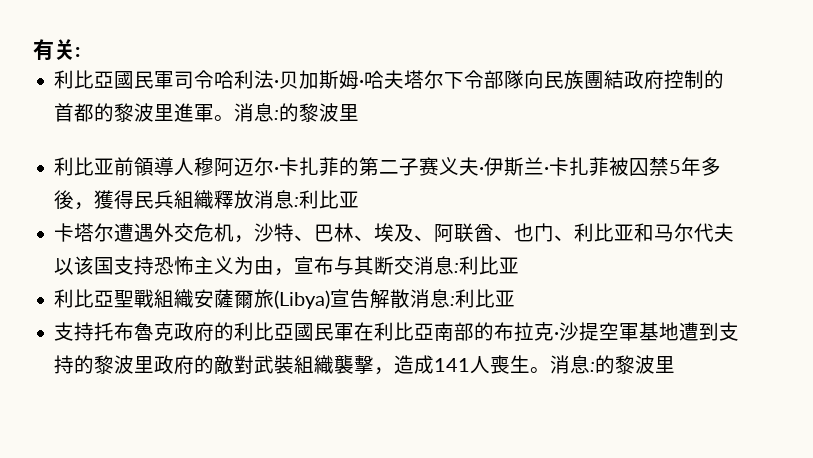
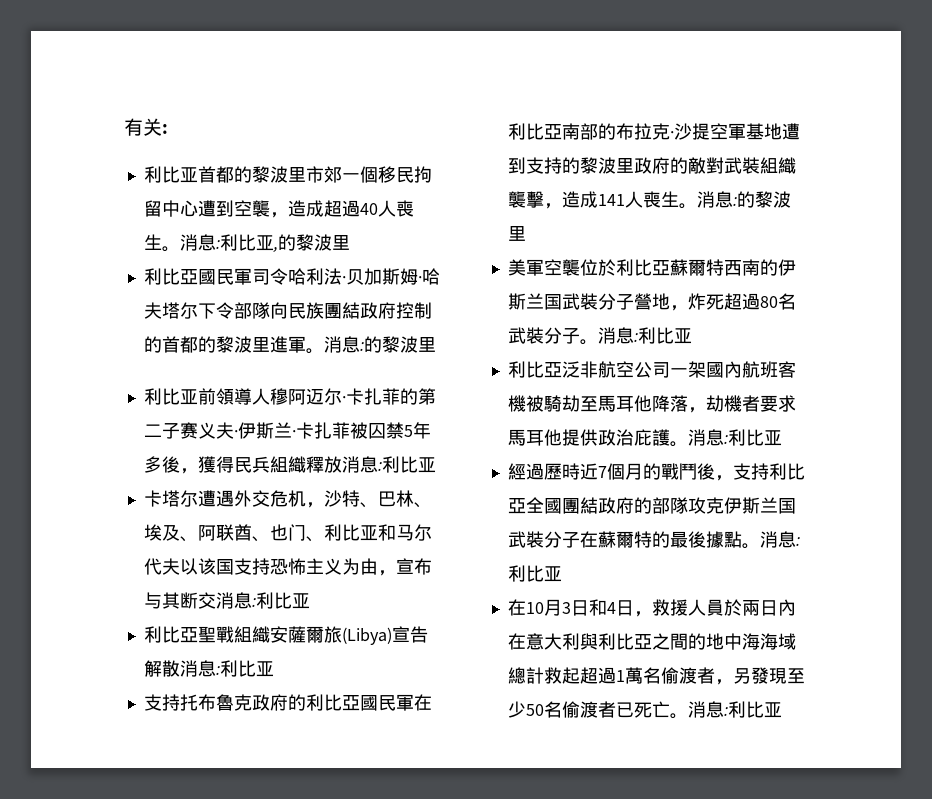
(80, 52) none -> [143,166,432,183] [143,200,414,218] [143,234,350,252] // 利比亚首都的黎波里市郊一個移民拘留中心遭到空襲，造成超過40人喪生。消息:利比亚,的黎波里
(676, 364) none -> [507,259,796,276] [507,293,796,311] [507,327,692,345] [507,361,796,378] [507,395,796,413] [507,429,782,447] [507,463,805,481] [507,497,796,514] [507,531,800,549] [507,565,562,582] [507,599,796,617] [507,633,796,650] [507,667,805,685] [507,701,782,719] // 美軍空襲位於利比亞蘇爾特西南的伊斯兰国武裝分子營地，炸死超過80名武裝分子。消息:利比亚 // 利比亞泛非航空公司一架國內航班客機被騎劫至馬耳他降落，劫機者要求馬耳他提供政治庇護。消息:利比亚 // 經過歷時近7個月的戰鬥後，支持利比亞全國團結政府的部隊攻克伊斯兰国武裝分子在蘇爾特的最後據點。消息:利比亚 // 在10月3日和4日，救援人員於兩日內在意大利與利比亞之間的地中海海域總計救起超過1萬名偷渡者，另發現至少50名偷渡者已死亡。消息:利比亚

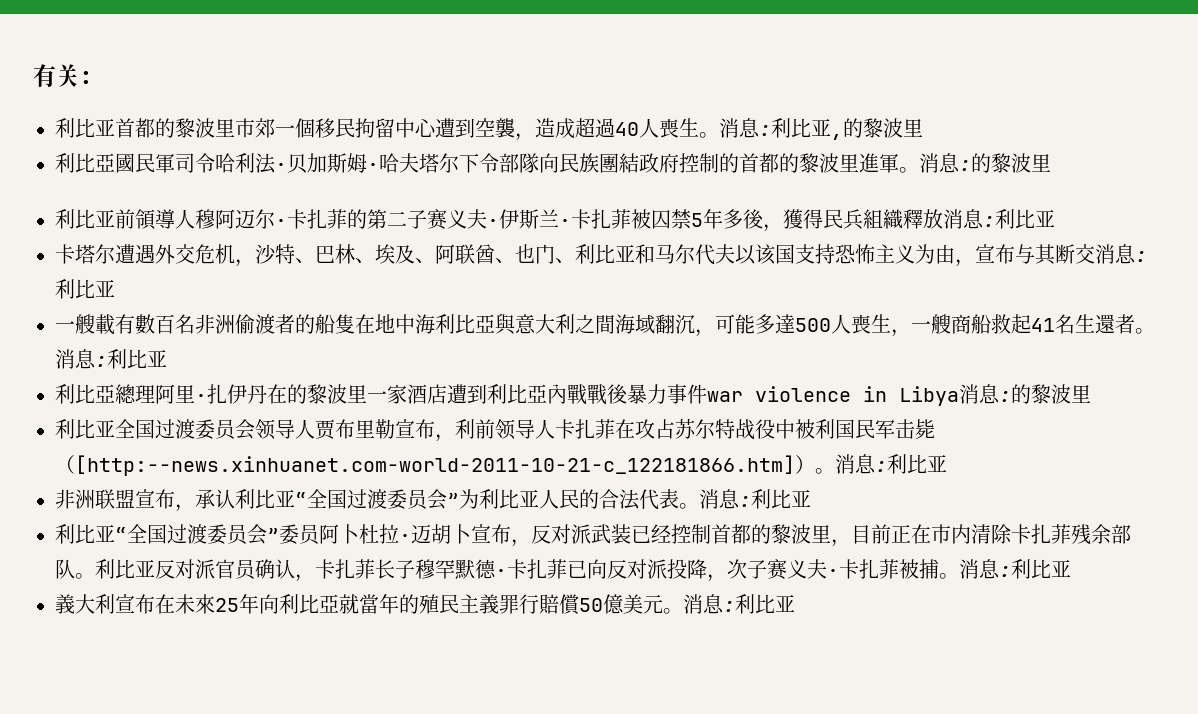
[143,626,428,645] [143,660,274,677] [143,694,432,711] [507,123,800,140] [507,157,796,174] [507,191,791,209] [507,226,526,241] [507,259,796,276] [507,293,796,311] [507,327,580,344] 利比亞聖戰組織安薩爾旅(Libya)宣告解散消息:利比亚 // 支持托布魯克政府的利比亞國民軍在利比亞南部的布拉克·沙提空軍基地遭到支持的黎波里政府的敵對武裝組織襲擊，造成141人喪生。消息:的黎波里 // 美軍空襲位於利比亞蘇爾特西南的伊斯兰国武裝分子營地，炸死超過80名武裝分子 -> [55,313,1135,337] 一艘載有數百名非洲偷渡者的船隻在地中海利比亞與意大利之間海域翻沉，可能多達500人喪生，一艘商船救起41名生還者
[561,361,796,378] [507,395,796,413] [507,429,782,447] [507,463,805,481] [507,497,796,514] [507,531,800,549] [507,565,562,582] [507,599,796,617] [507,633,796,650] [507,667,805,685] [507,701,670,718] 泛非航空公司一架國內航班客機被騎劫至馬耳他降落，劫機者要求馬耳他提供政治庇護。消息:利比亚 // 經過歷時近7個月的戰鬥後，支持利比亞全國團結政府的部隊攻克伊斯兰国武裝分子在蘇爾特的最後據點。消息:利比亚 // 在10月3日和4日，救援人員於兩日內在意大利與利比亞之間的地中海海域總計救起超過1萬名偷渡者，另發現至少50名偷渡者已死亡 -> [115,384,1091,406] [55,418,935,442] [55,454,947,476] [55,489,811,512] [55,524,1131,547] [55,559,1071,582] [55,594,663,615] 總理阿里·扎伊丹在的黎波里一家酒店遭到利比亞內戰戰後暴力事件war violence in Libya消息:的黎波里 // 利比亚全国过渡委员会领导人贾布里勒宣布，利前领导人卡扎菲在攻占苏尔特战役中被利国民军击毙（[http:--news.xinhuanet.com-world-2011-10-21-c_122181866.htm]）。消息:利比亚 // 非洲联盟宣布，承认利比亚“全国过渡委员会”为利比亚人民的合法代表。消息:利比亚 // 利比亚“全国过渡委员会”委员阿卜杜拉·迈胡卜宣布，反对派武装已经控制首都的黎波里，目前正在市内清除卡扎菲残余部队。利比亚反对派官员确认，卡扎菲长子穆罕默德·卡扎菲已向反对派投降，次子赛义夫·卡扎菲被捕。消息:利比亚 // 義大利宣布在未來25年向利比亞就當年的殖民主義罪行賠償50億美元

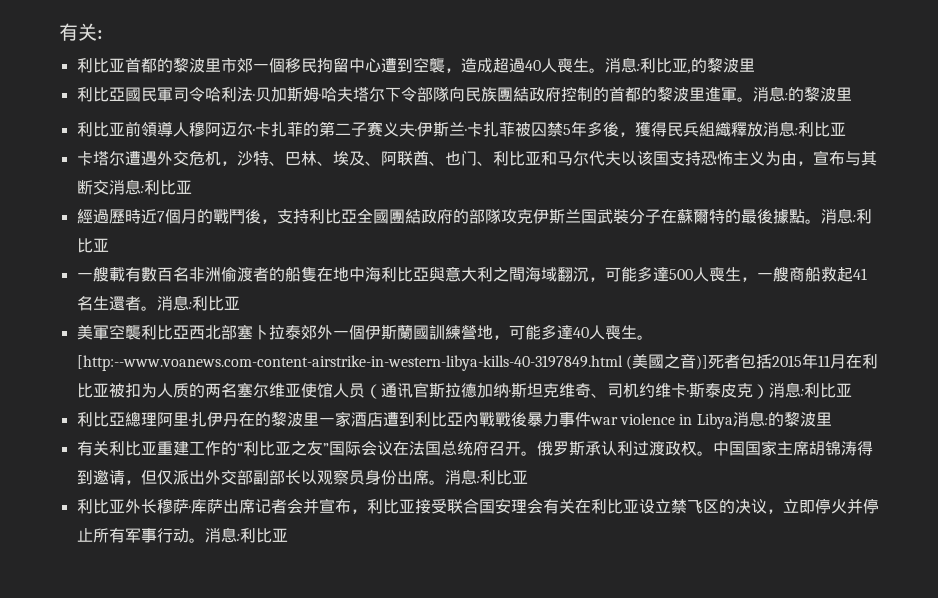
(115, 288) none -> [76,208,872,224] [76,238,109,253] // 經過歷時近7個月的戰鬥後，支持利比亞全國團結政府的部隊攻克伊斯兰国武裝分子在蘇爾特的最後據點。消息:利比亚
(167, 358) none -> [76,324,653,340] [76,353,878,371] [76,382,852,399] // 美軍空襲利比亞西北部塞卜拉泰郊外一個伊斯蘭國訓練營地，可能多達40人喪生。[http:--www.voanews.com-content-airstrike-in-western-libya-kills-40-3197849.html (美國之音)]死者包括2015年11月在利比亚被扣为人质的两名塞尔维亚使馆人员（通讯官斯拉德加纳·斯坦克维奇、司机约维卡·斯泰皮克）消息:利比亚
[55,418,935,442] [55,454,947,476] [55,489,679,512] 利比亚全国过渡委员会领导人贾布里勒宣布，利前领导人卡扎菲在攻占苏尔特战役中被利国民军击毙（[http:--news.xinhuanet.com-world-2011-10-21-c_122181866.htm]）。消息:利比亚 // 非洲联盟宣布，承认利比亚“全国过渡委员会”为利比亚人民的合法代表 -> [76,440,873,456] [76,469,429,485] 有关利比亚重建工作的“利比亚之友”国际会议在法国总统府召开。俄罗斯承认利过渡政权。中国国家主席胡锦涛得到邀请，但仅派出外交部副部长以观察员身份出席
[115,524,1131,547] [55,559,1071,582] [55,594,663,615] “全国过渡委员会”委员阿卜杜拉·迈胡卜宣布，反对派武装已经控制首都的黎波里，目前正在市内清除卡扎菲残余部队。利比亚反对派官员确认，卡扎菲长子穆罕默德·卡扎菲已向反对派投降，次子赛义夫·卡扎菲被捕。消息:利比亚 // 義大利宣布在未來25年向利比亞就當年的殖民主義罪行賠償50億美元 -> [124,498,879,514] [76,528,189,543] 外长穆萨·库萨出席记者会并宣布，利比亚接受联合国安理会有关在利比亚设立禁飞区的决议，立即停火并停止所有军事行动

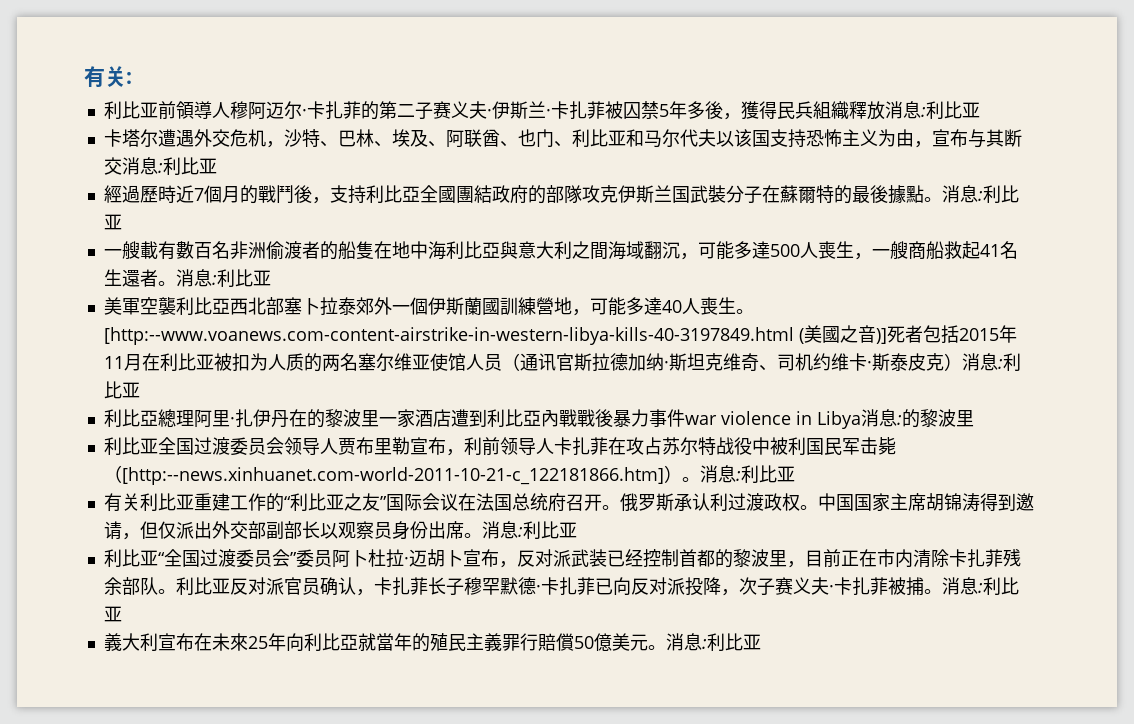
[76,57,755,74] [76,86,852,102] // 利比亚首都的黎波里市郊一個移民拘留中心遭到空襲，造成超過40人喪生。消息:利比亚,的黎波里 // 利比亞國民軍司令哈利法·贝加斯姆·哈夫塔尔下令部隊向民族團結政府控制的首都的黎波里進軍。消息:的黎波里 -> (132, 78) none
(832, 419) none -> [103,437,896,456] [103,465,795,485] // 利比亚全国过渡委员会领导人贾布里勒宣布，利前领导人卡扎菲在攻占苏尔特战役中被利国民军击毙（[http:--news.xinhuanet.com-world-2011-10-21-c_122181866.htm]）。消息:利比亚
[124,498,879,514] [76,528,189,543] 外长穆萨·库萨出席记者会并宣布，利比亚接受联合国安理会有关在利比亚设立禁飞区的决议，立即停火并停止所有军事行动 -> [157,549,1021,568] [103,577,1019,596] [103,606,122,622] [103,632,648,652] “全国过渡委员会”委员阿卜杜拉·迈胡卜宣布，反对派武装已经控制首都的黎波里，目前正在市内清除卡扎菲残余部队。利比亚反对派官员确认，卡扎菲长子穆罕默德·卡扎菲已向反对派投降，次子赛义夫·卡扎菲被捕。消息:利比亚 // 義大利宣布在未來25年向利比亞就當年的殖民主義罪行賠償50億美元

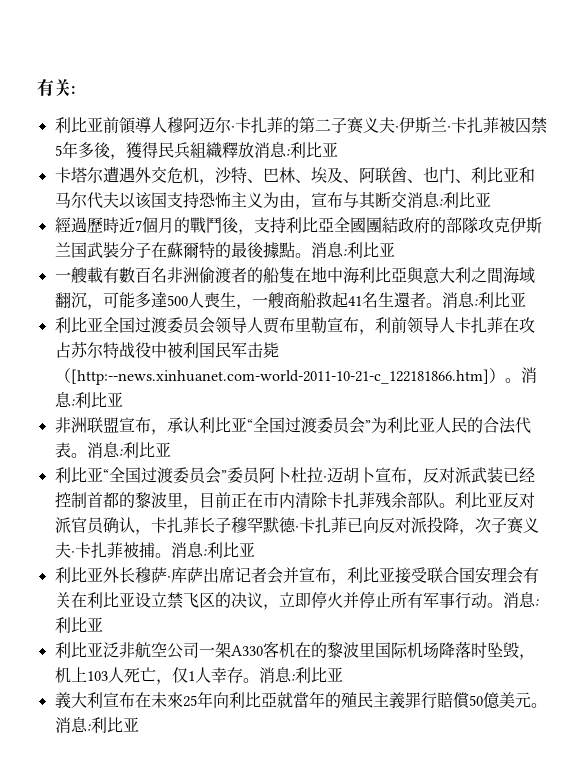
[103,297,754,316] [103,325,1017,345] [103,353,1021,372] [103,381,140,399] [103,409,974,429] // 美軍空襲利比亞西北部塞卜拉泰郊外一個伊斯蘭國訓練營地，可能多達40人喪生。[http:--www.voanews.com-content-airstrike-in-western-libya-kills-40-3197849.html (美國之音)]死者包括2015年11月在利比亚被扣为人质的两名塞尔维亚使馆人员（通讯官斯拉德加纳·斯坦克维奇、司机约维卡·斯泰皮克）消息:利比亚 // 利比亞總理阿里·扎伊丹在的黎波里一家酒店遭到利比亞內戰戰後暴力事件war violence in Libya消息:的黎波里 -> (526, 299) none
[103,492,1034,512] [103,521,464,540] 有关利比亚重建工作的“利比亚之友”国际会议在法国总统府召开。俄罗斯承认利过渡政权。中国国家主席胡锦涛得到邀请，但仅派出外交部副部长以观察员身份出席 -> [54,417,531,435] [54,442,71,458] 非洲联盟宣布，承认利比亚“全国过渡委员会”为利比亚人民的合法代表
(122, 614) none -> [54,566,539,585] [54,591,539,610] [54,617,103,634] [54,641,535,660] [54,667,343,685] // 利比亚外长穆萨·库萨出席记者会并宣布，利比亚接受联合国安理会有关在利比亚设立禁飞区的决议，立即停火并停止所有军事行动。消息:利比亚 // 利比亚泛非航空公司一架A330客机在的黎波里国际机场降落时坠毁，机上103人死亡，仅1人幸存。消息:利比亚

